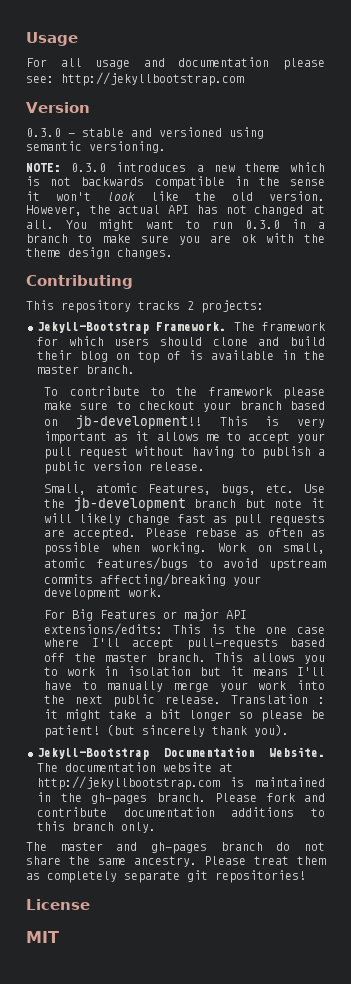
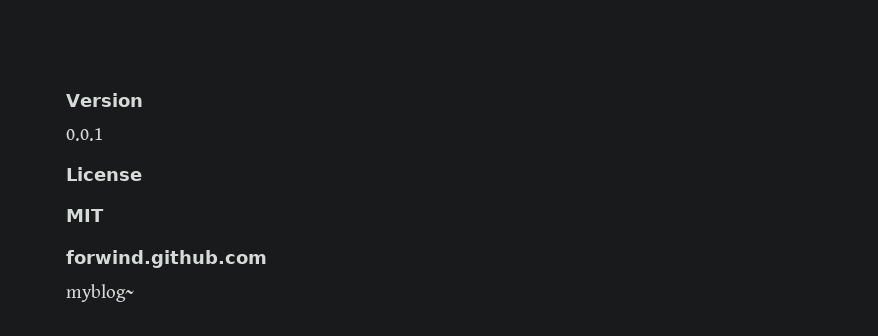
[26,32,78,46] [26,57,325,70] [26,72,244,86] [26,102,90,113] [26,127,264,139] [26,141,166,153] [26,162,325,172] [26,176,325,189] [26,191,325,201] [26,205,326,216] [26,219,325,231] [26,233,325,245] [26,247,173,259] [26,275,133,289] [26,300,264,313] [37,322,325,334] [37,336,325,346] [37,350,325,363] [37,365,135,374] [44,386,325,399] [44,401,325,412] [44,415,325,429] [44,431,325,444] [44,446,325,459] [44,461,206,474] [44,483,325,495] [44,497,325,511] [44,513,325,526] [44,528,325,540] [44,542,325,555] [44,557,326,571] [44,573,262,586] [44,588,164,600] [44,609,248,621] [44,623,325,636] [44,638,325,650] [44,652,325,664] [44,666,325,676] [44,680,325,692] [44,694,325,707] [44,709,325,722] [44,724,290,738] [37,747,325,760] [37,762,233,772] [37,776,325,790] [37,792,325,805] [37,807,325,817] [37,821,156,833] [26,842,325,854] [26,856,326,867] [26,870,306,883] Usage // For all usage and documentation please see: http://jekyllbootstrap.com // Version // 0.3.0 - stable and versioned using semantic versioning. // NOTE: 0.3.0 introduces a new theme which is not backwards compatible in the sense it won't look like the old version. However, the actual API has not changed at all. You might want to run 0.3.0 in a branch to make sure you are ok with the theme design changes. // Contributing // This repository tracks 2 projects: // Jekyll-Bootstrap Framework. The framework for which users should clone and build their blog on top of is available in the master branch. // To contribute to the framework please make sure to checkout your branch based on jb-development!! This is very important as it allows me to accept your pull request without having to publish a public version release. // Small, atomic Features, bugs, etc. Use the jb-development branch but note it will likely change fast as pull requests are accepted. Please rebase as often as possible when working. Work on small, atomic features/bugs to avoid upstream commits affecting/breaking your development work. // For Big Features or major API extensions/edits: This is the one case where I'll accept pull-requests based off the master branch. This allows you to work in isolation but it means I'll have to manually merge your work into the next public release. Translation : it might take a bit longer so please be patient! (but sincerely thank you). // Jekyll-Bootstrap Documentation Website. The documentation website at http://jekyllbootstrap.com is maintained in the gh-pages branch. Please fork and contribute documentation additions to this branch only. // The master and gh-pages branch do not share the same ancestry. Please treat them as completely separate git repositories! -> [66,93,143,107] [66,128,103,141] Version // 0.0.1
(59, 937) none -> [66,250,267,268] [66,284,134,302] // forwind.github.com // myblog~

